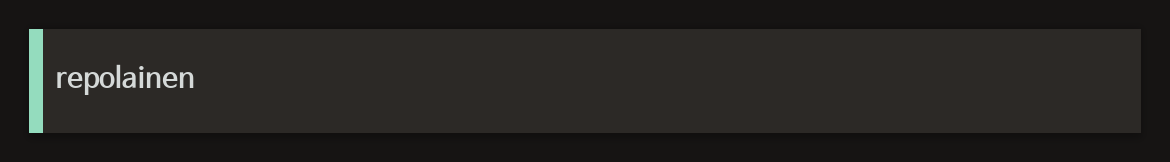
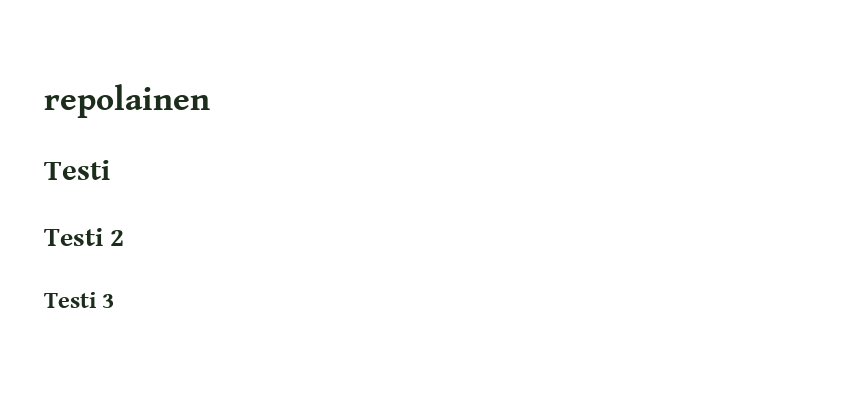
(195, 79) none -> [44,160,110,180] [44,228,125,246] [44,292,115,308] // Testi // Testi 2 // Testi 3

